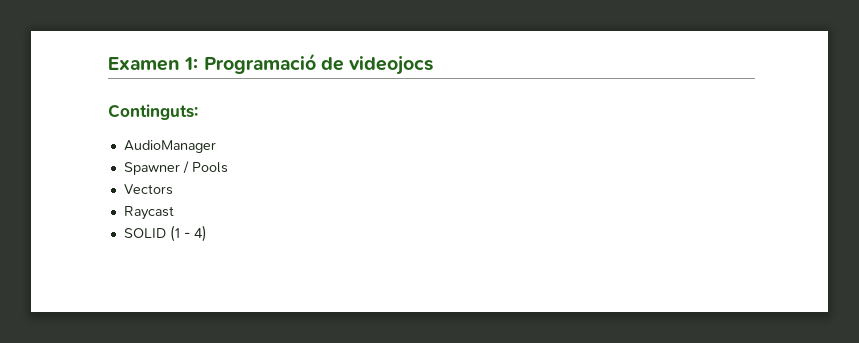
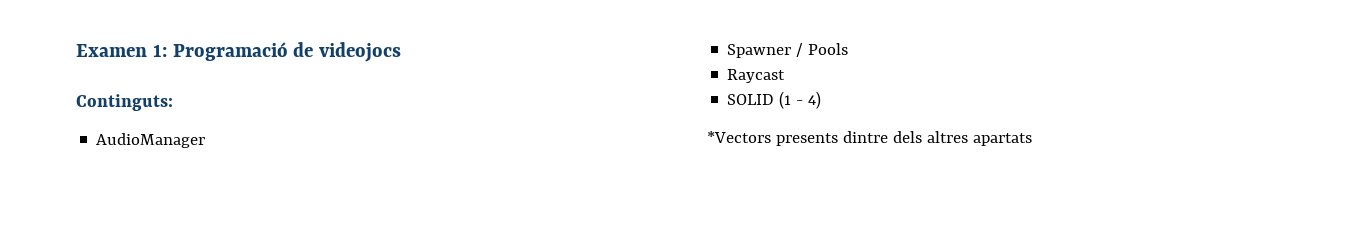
[123,184,173,195] // Vectors -> (849, 49) none
(207, 233) none -> [707,131,1032,146] // *Vectors presents dintre dels altres apartats

